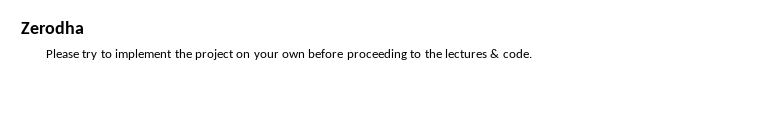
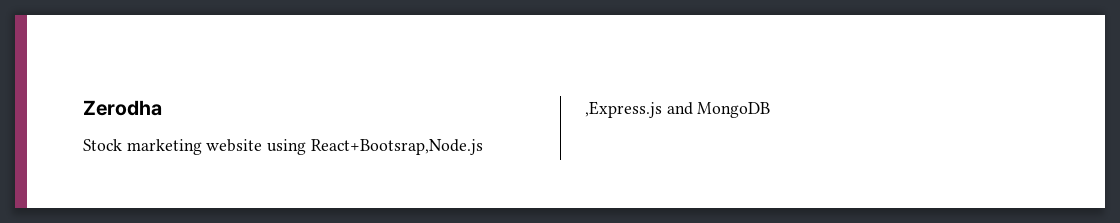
[46,49,532,60] Please try to implement the project on your own before proceeding to the lectures & code. -> [83,139,483,155] [585,101,771,118] Stock marketing website using React+Bootsrap,Node.js ,Express.js and MongoDB

